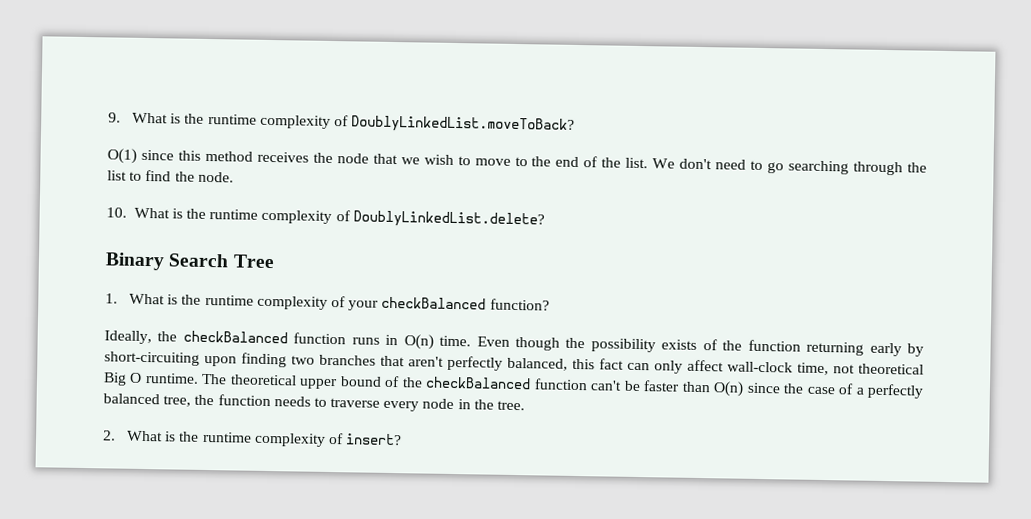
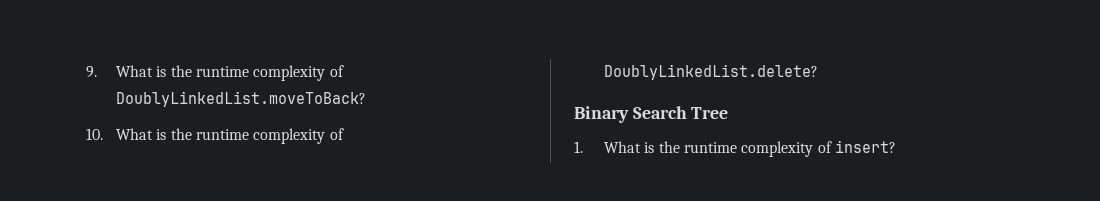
[107,148,928,176] [107,169,234,183] // O(1) since this method receives the node that we wish to move to the end of the list. We don't need to go searching through the list to find the node. -> (367, 99) none
[348,296,550,311] [104,330,925,357] [104,351,924,376] [103,372,925,399] [103,393,526,412] [103,430,344,447] your checkBalanced function? // Ideally, the checkBalanced function runs in O(n) time. Even though the possibility exists of the function returning early by short-circuiting upon finding two branches that aren't perfectly balanced, this fact can only affect wall-clock time, not theoretical Big O runtime. The theoretical upper bound of the checkBalanced function can't be faster than O(n) since the case of a perfectly balanced tree, the function needs to traverse every node in the tree. // 2. What is the runtime complexity of -> (832, 147) none

